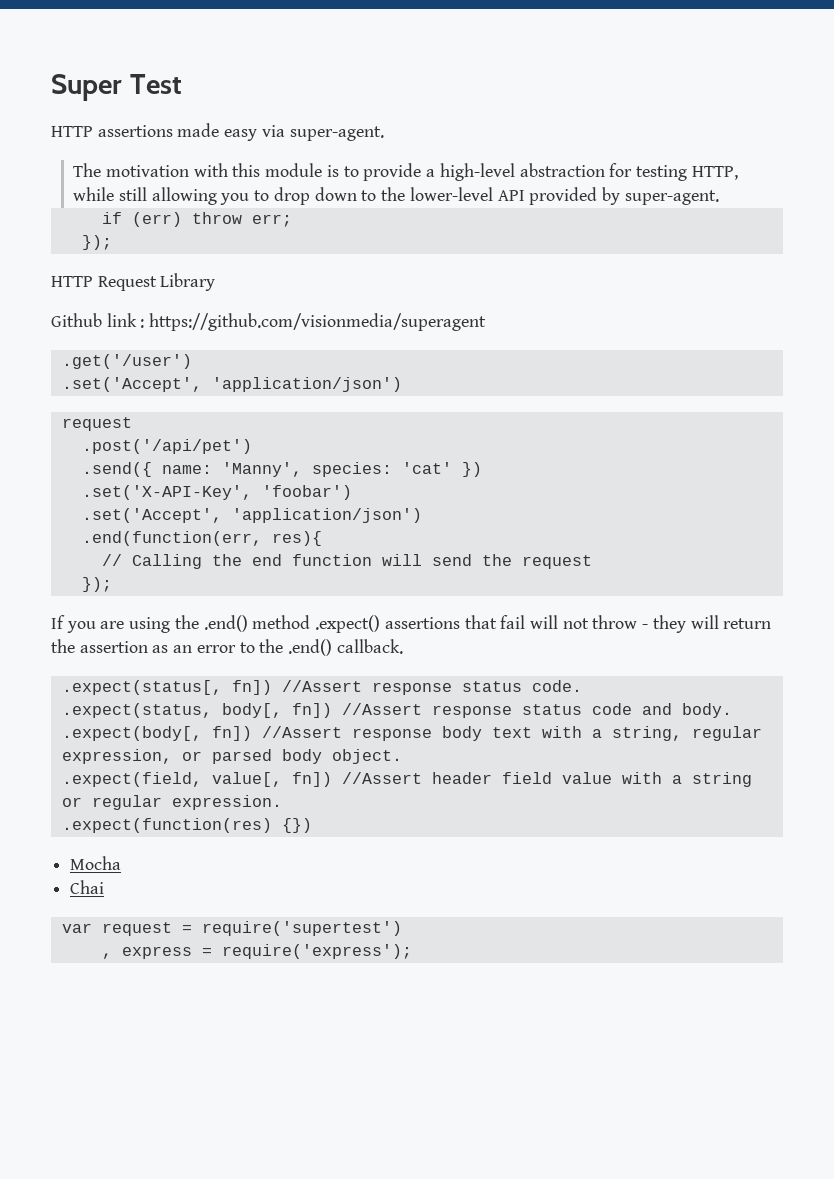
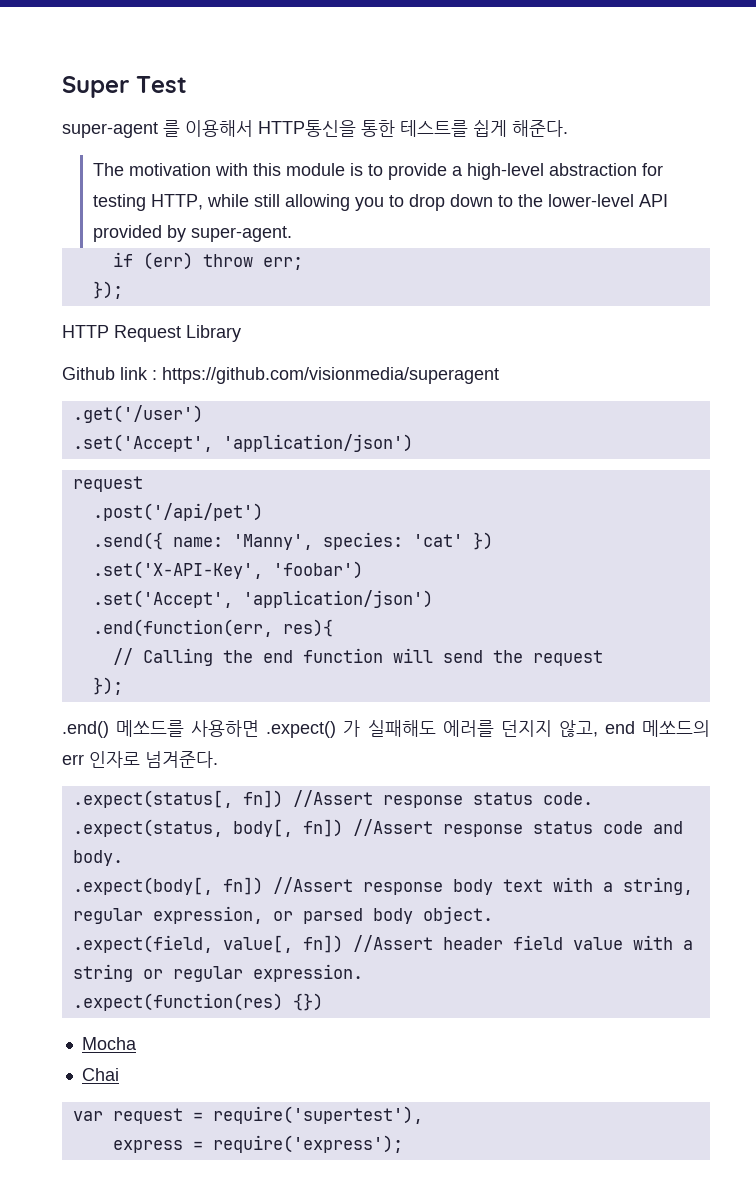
[51,123,384,141] HTTP assertions made easy via super-agent. -> [62,120,568,138] super-agent 를 이용해서 HTTP통신을 통한 테스트를 쉽게 해준다.
[51,615,772,633] [51,639,403,656] If you are using the .end() method .expect() assertions that fail will not throw - they will return the assertion as an error to the .end() callback. -> [62,720,711,738] [62,751,218,768] .end() 메쏘드를 사용하면 .expect() 가 실패해도 에러를 던지지 않고, end 메쏘드의 err 인자로 넘겨준다.
[201,921,402,936] [101,953,112,959] require('supertest') // , -> [212,1106,423,1124] require('supertest'), //

